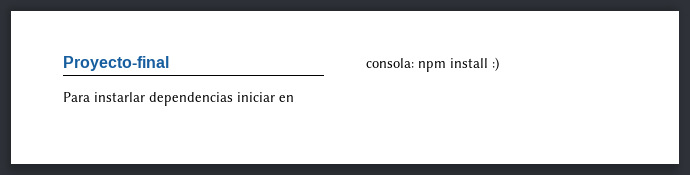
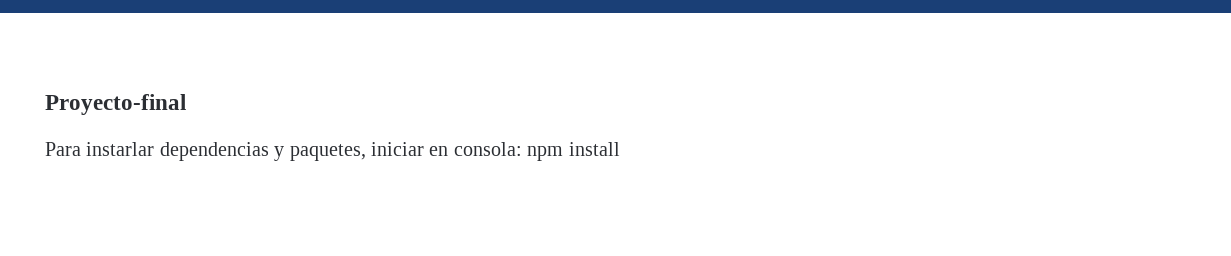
(233, 99) none -> [274,144,366,161] y paquetes,
[492,57,499,71] :) -> (620, 149) none

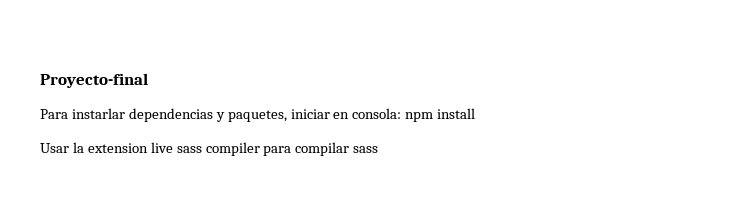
(620, 149) none -> [40,142,379,156] // Usar la extension live sass compiler para compilar sass

